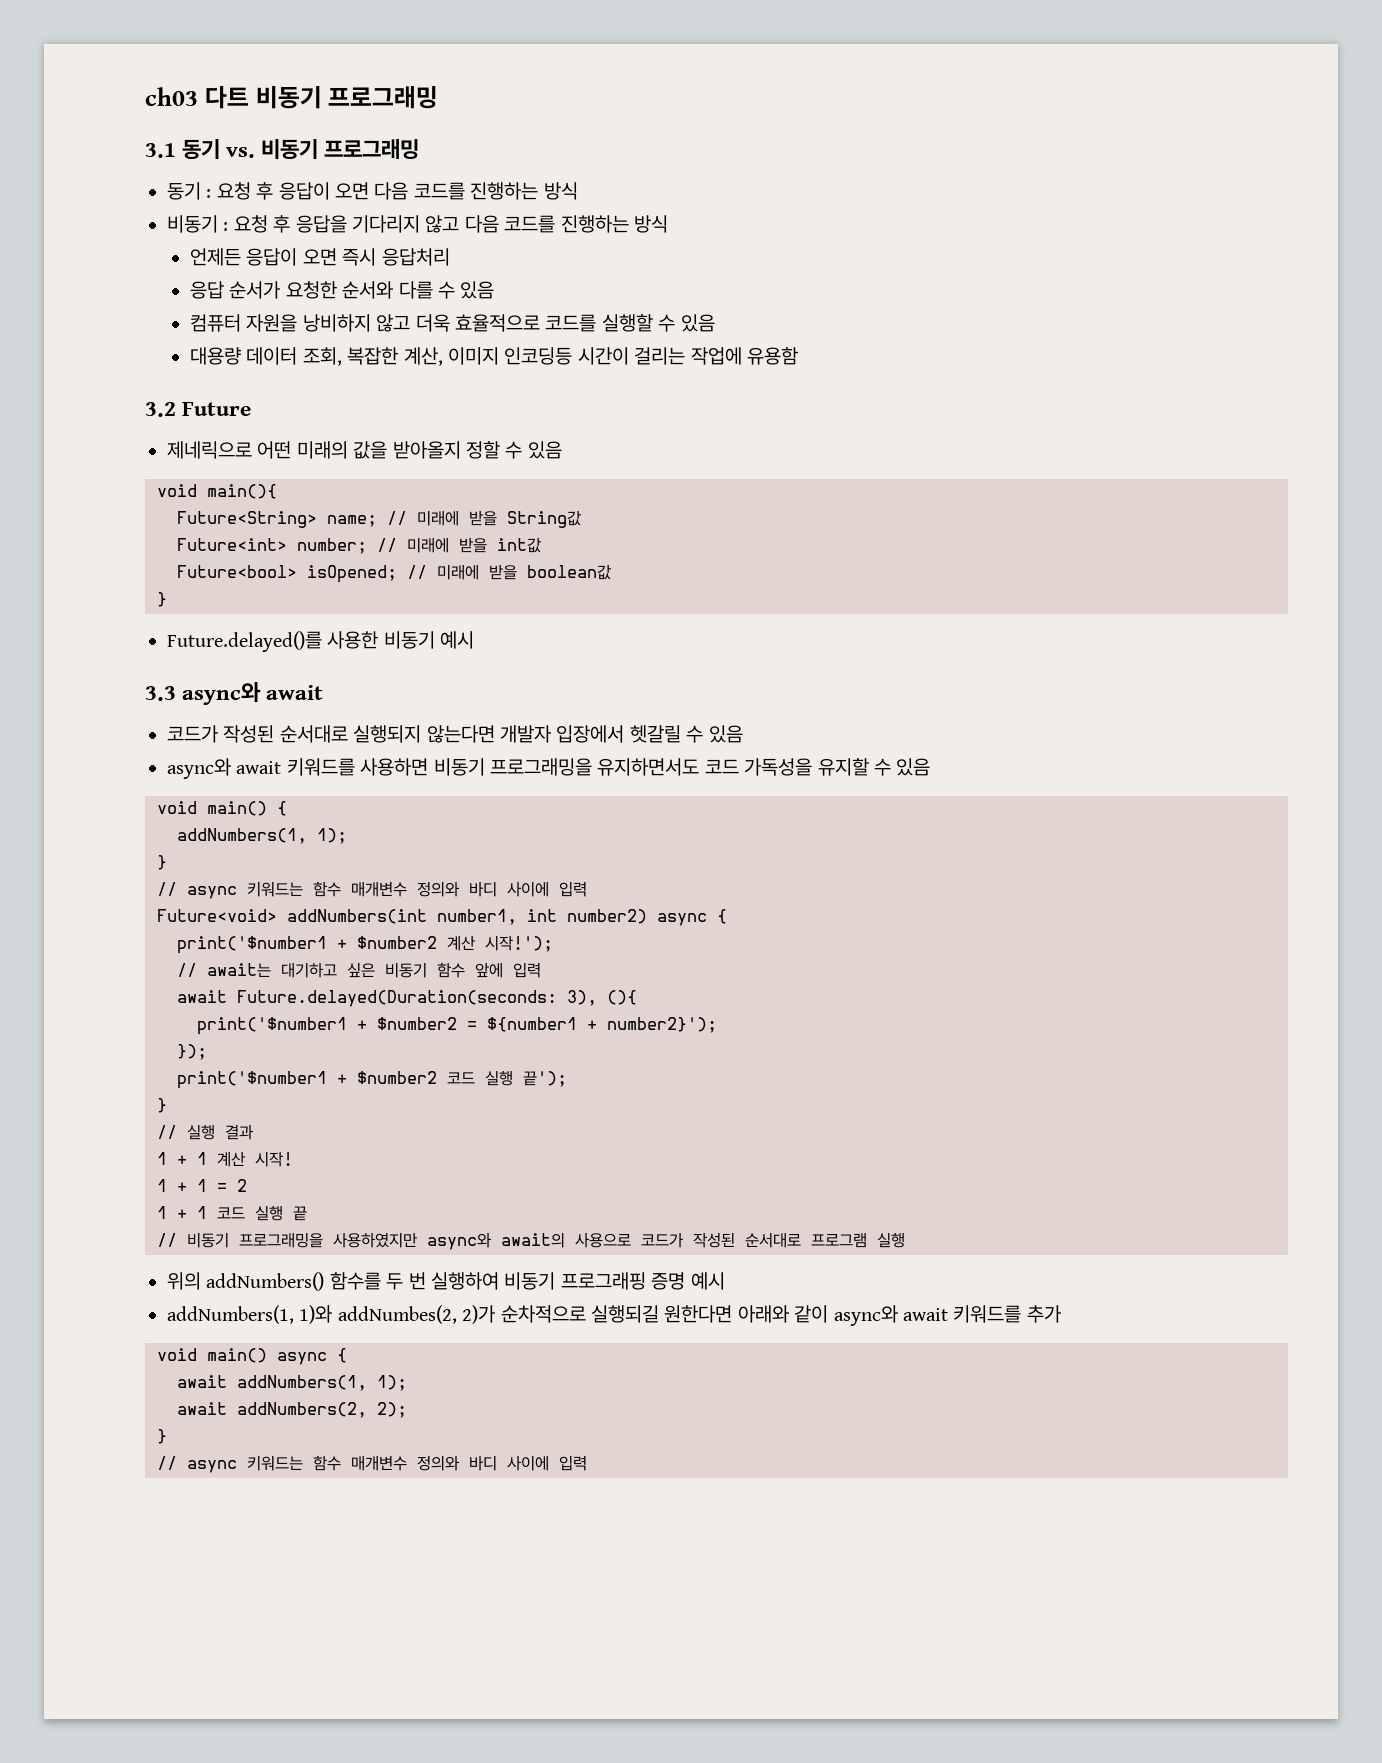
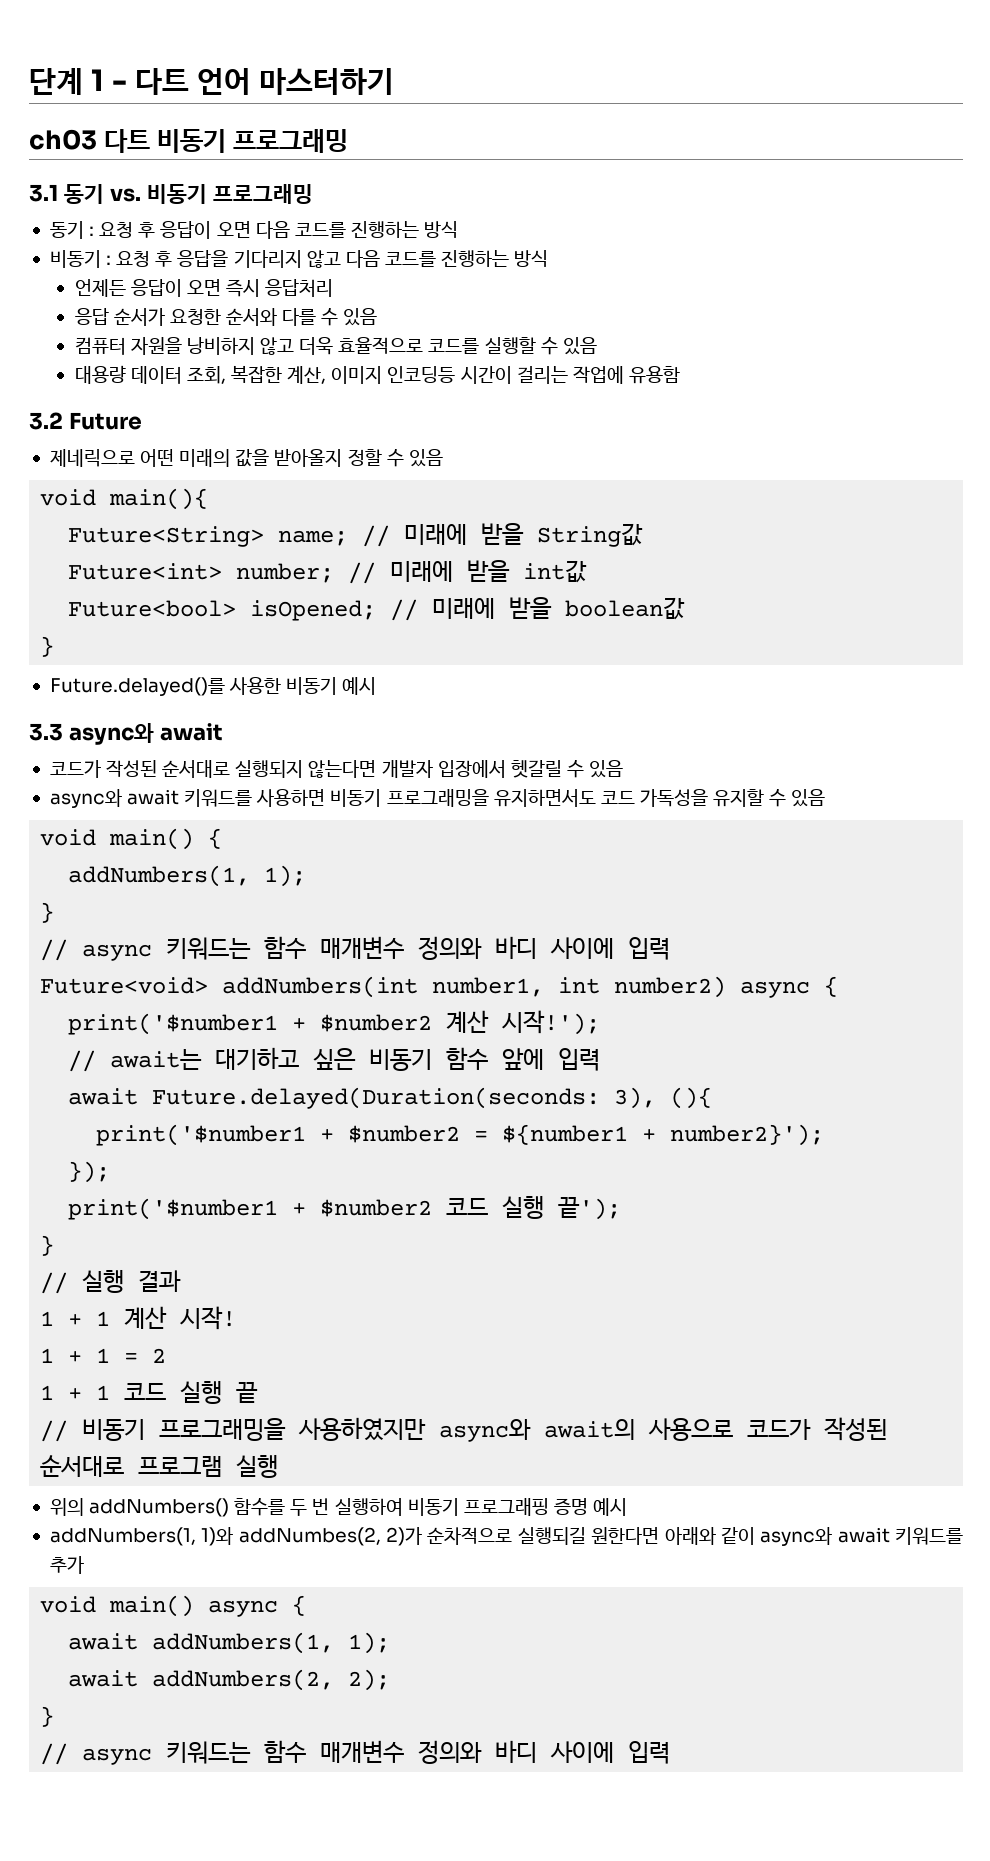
(145, 96) none -> [29,68,394,95] 단계 1 - 다트 언어 마스터하기 //

